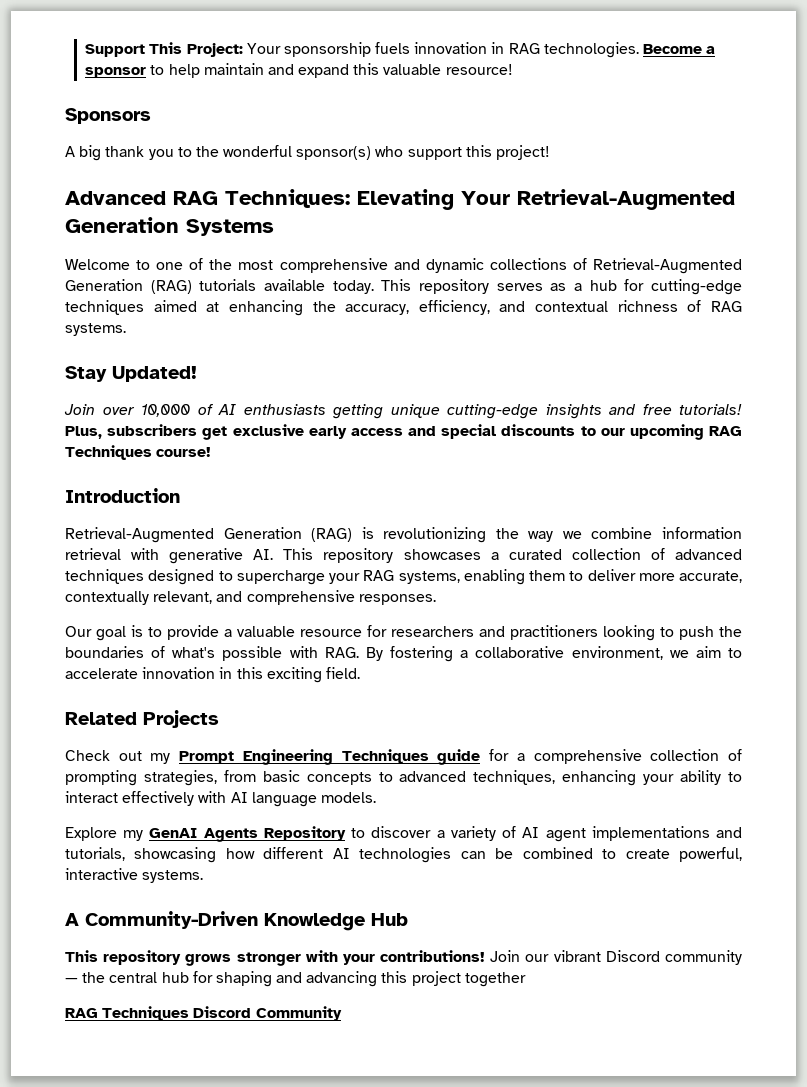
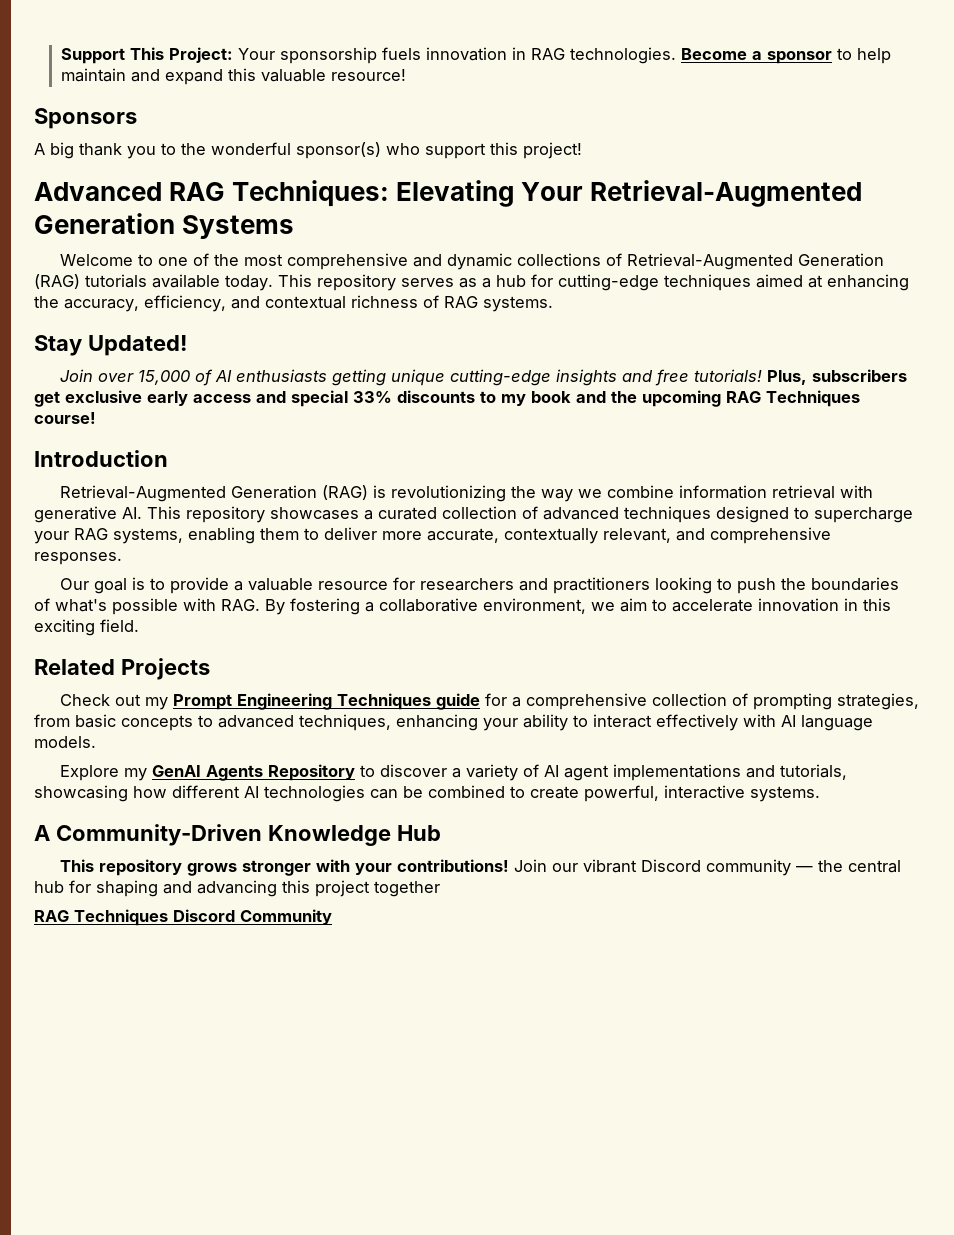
[141,404,190,417] 10,000 -> [138,370,192,385] 15,000
(497, 431) none -> [353,391,392,403] 33%
[600,428,625,436] our -> [501,391,637,406] my book and the

